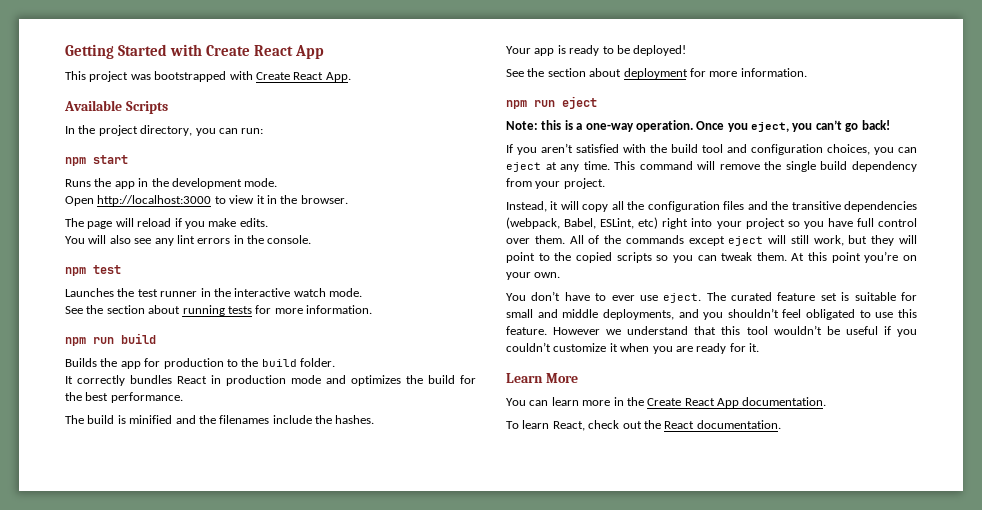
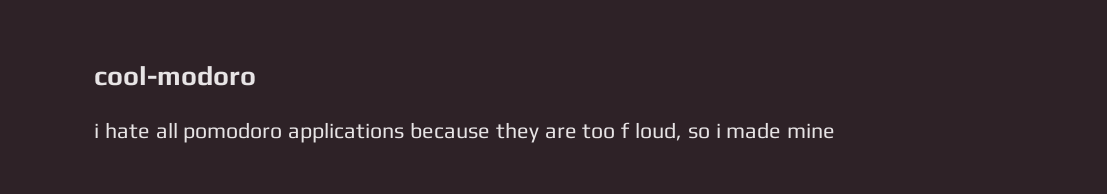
[65,44,325,59] [65,71,351,82] [64,100,168,114] [65,125,264,136] [65,155,128,166] [65,178,278,189] [65,195,348,206] [65,218,268,229] [65,235,312,246] [65,265,121,276] [65,288,362,297] [65,305,372,316] [65,333,156,346] [65,358,335,369] [65,375,476,386] [65,392,183,403] [65,415,375,424] [506,45,687,56] [506,68,807,79] [506,96,597,109] [506,120,890,132] [506,143,917,155] [506,161,917,172] [506,178,605,189] [506,201,917,212] [506,217,917,229] [506,235,917,246] [506,251,917,263] [506,272,561,280] [506,291,917,303] [506,308,917,320] [506,325,917,337] [506,342,759,354] [506,373,578,383] [506,397,827,408] [506,420,781,431] Getting Started with Create React App // This project was bootstrapped with Create React App. // Available Scripts // In the project directory, you can run: // npm start // Runs the app in the development mode. // Open http://localhost:3000 to view it in the browser. // The page will reload if you make edits. // You will also see any lint errors in the console. // npm test // Launches the test runner in the interactive watch mode. // See the section about running tests for more information. // npm run build // Builds the app for production to the build folder. // It correctly bundles React in production mode and optimizes the build for the best performance. // The build is minified and the filenames include the hashes. // Your app is ready to be deployed! // See the section about deployment for more information. // npm run eject // Note: this is a one-way operation. Once you eject, you can’t go back! // If you aren’t satisfied with the build tool and configuration choices, you can eject at any time. This command will remove the single build dependency from your project. // Instead, it will copy all the configuration files and the transitive dependencies (webpack, Babel, ESLint, etc) right into your project so you have full control over them. All of the commands except eject will still work, but they will point to the copied scripts so you can tweak them. At this point you’re on your own. // You don’t have to ever use eject. The curated feature set is suitable for small and middle deployments, and you shouldn’t feel obligated to use this feature. However we understand that this tool wouldn’t be useful if you couldn’t customize it when you are ready for it. // Learn More // You can learn more in the Create React App documentation. // To learn React, check out the React documentation. -> [94,66,256,86] [94,122,836,143] cool-modoro // i hate all pomodoro applications because they are too f loud, so i made mine

